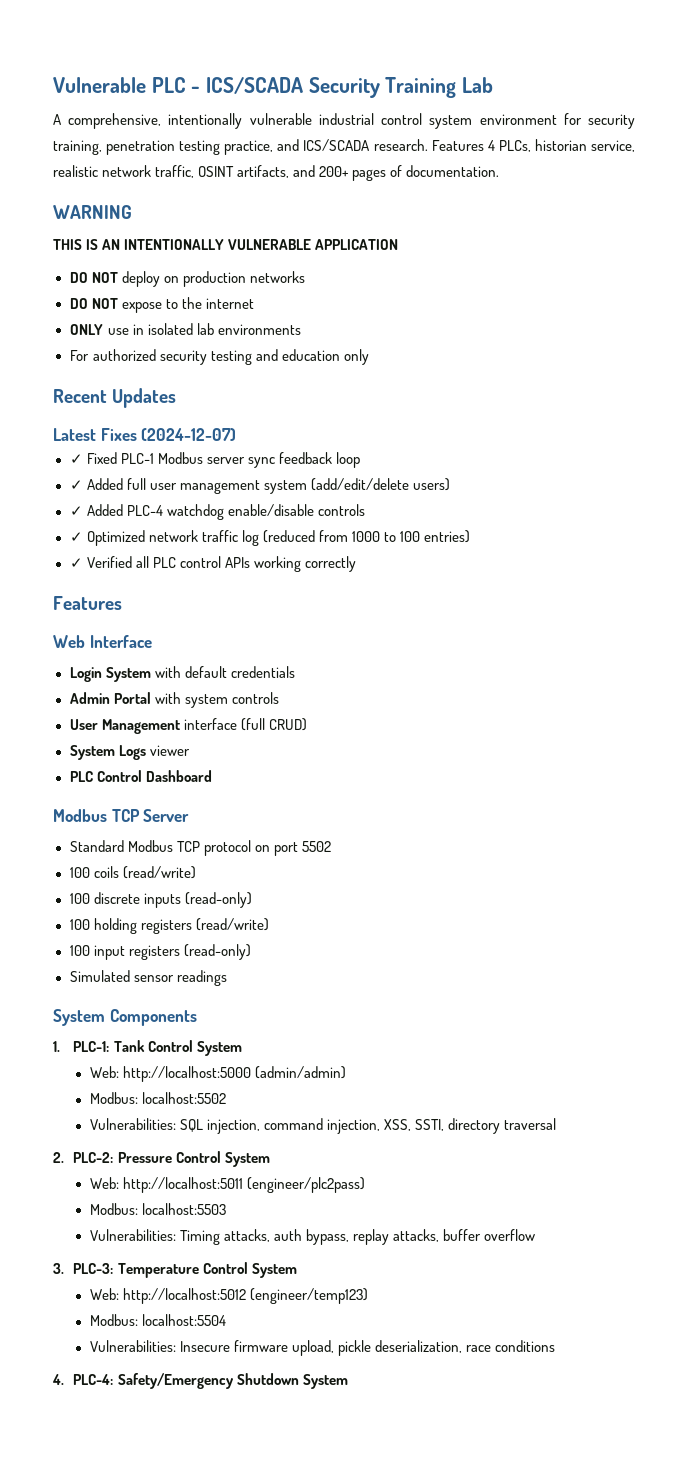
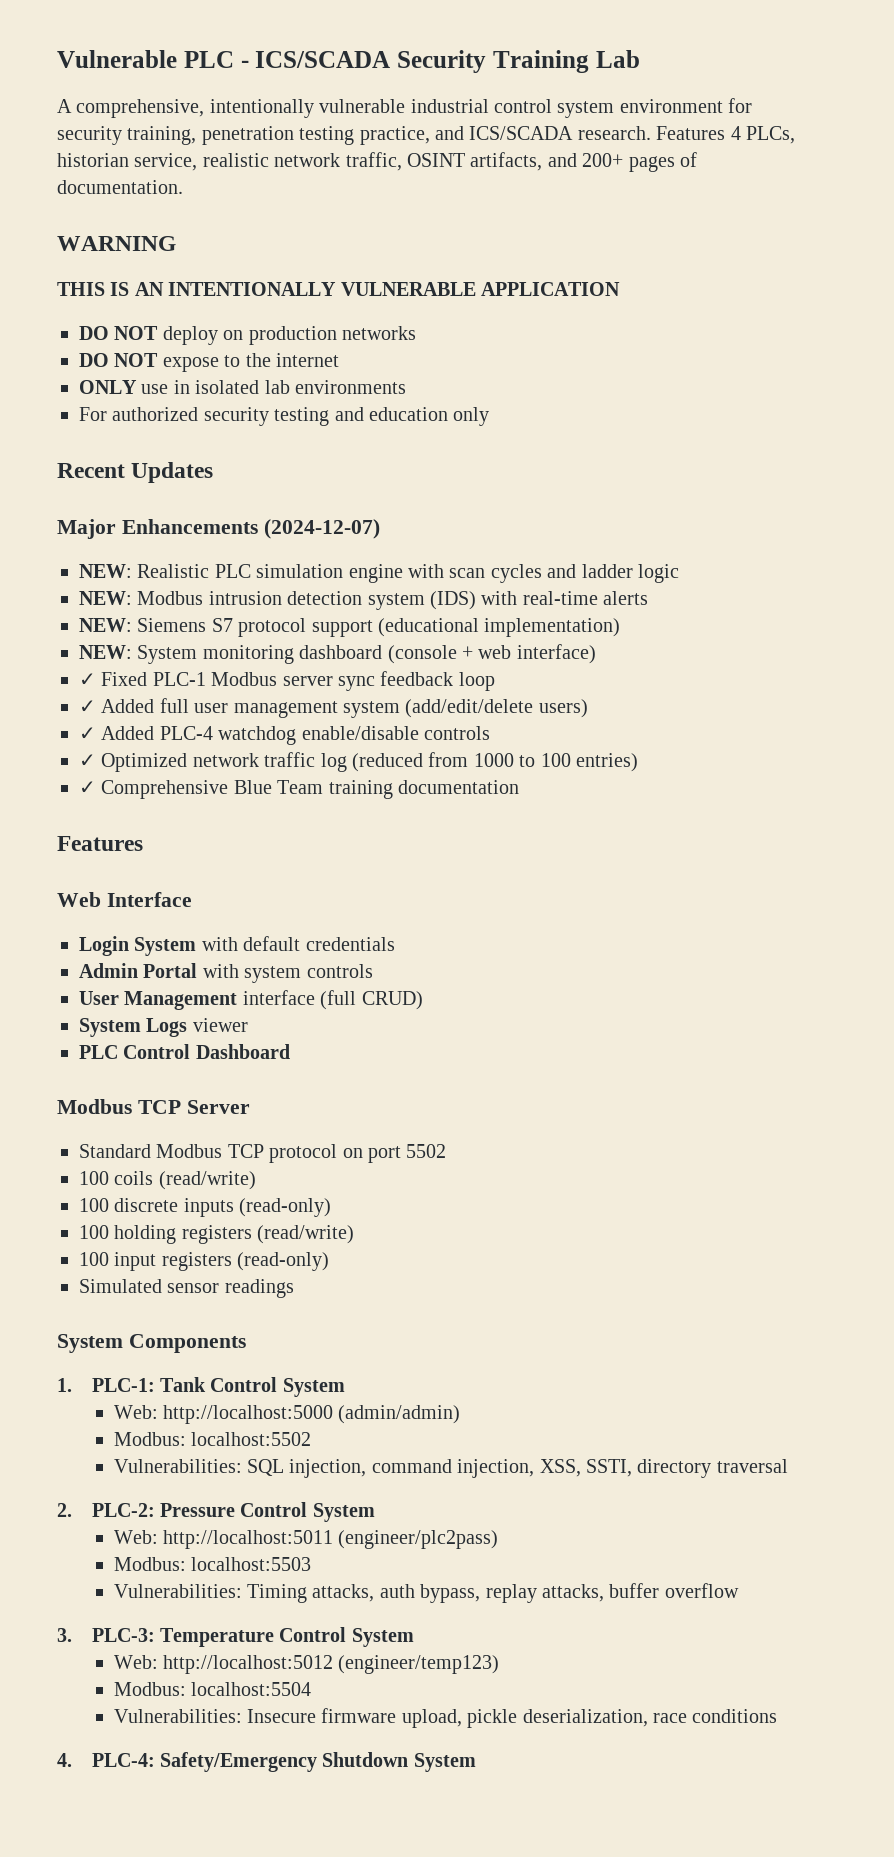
[53,428,137,441] Latest Fixes -> [57,519,258,539] Major Enhancements
(237, 434) none -> [79,564,679,583] [79,591,649,610] [79,618,621,637] [79,644,596,664] // NEW: Realistic PLC simulation engine with scan cycles and ladder logic // NEW: Modbus intrusion detection system (IDS) with real-time alerts // NEW: Siemens S7 protocol support (educational implementation) // NEW: System monitoring dashboard (console + web interface)
[86,556,356,572] Verified all PLC control APIs working correctly -> [101,780,519,799] Comprehensive Blue Team training documentation

